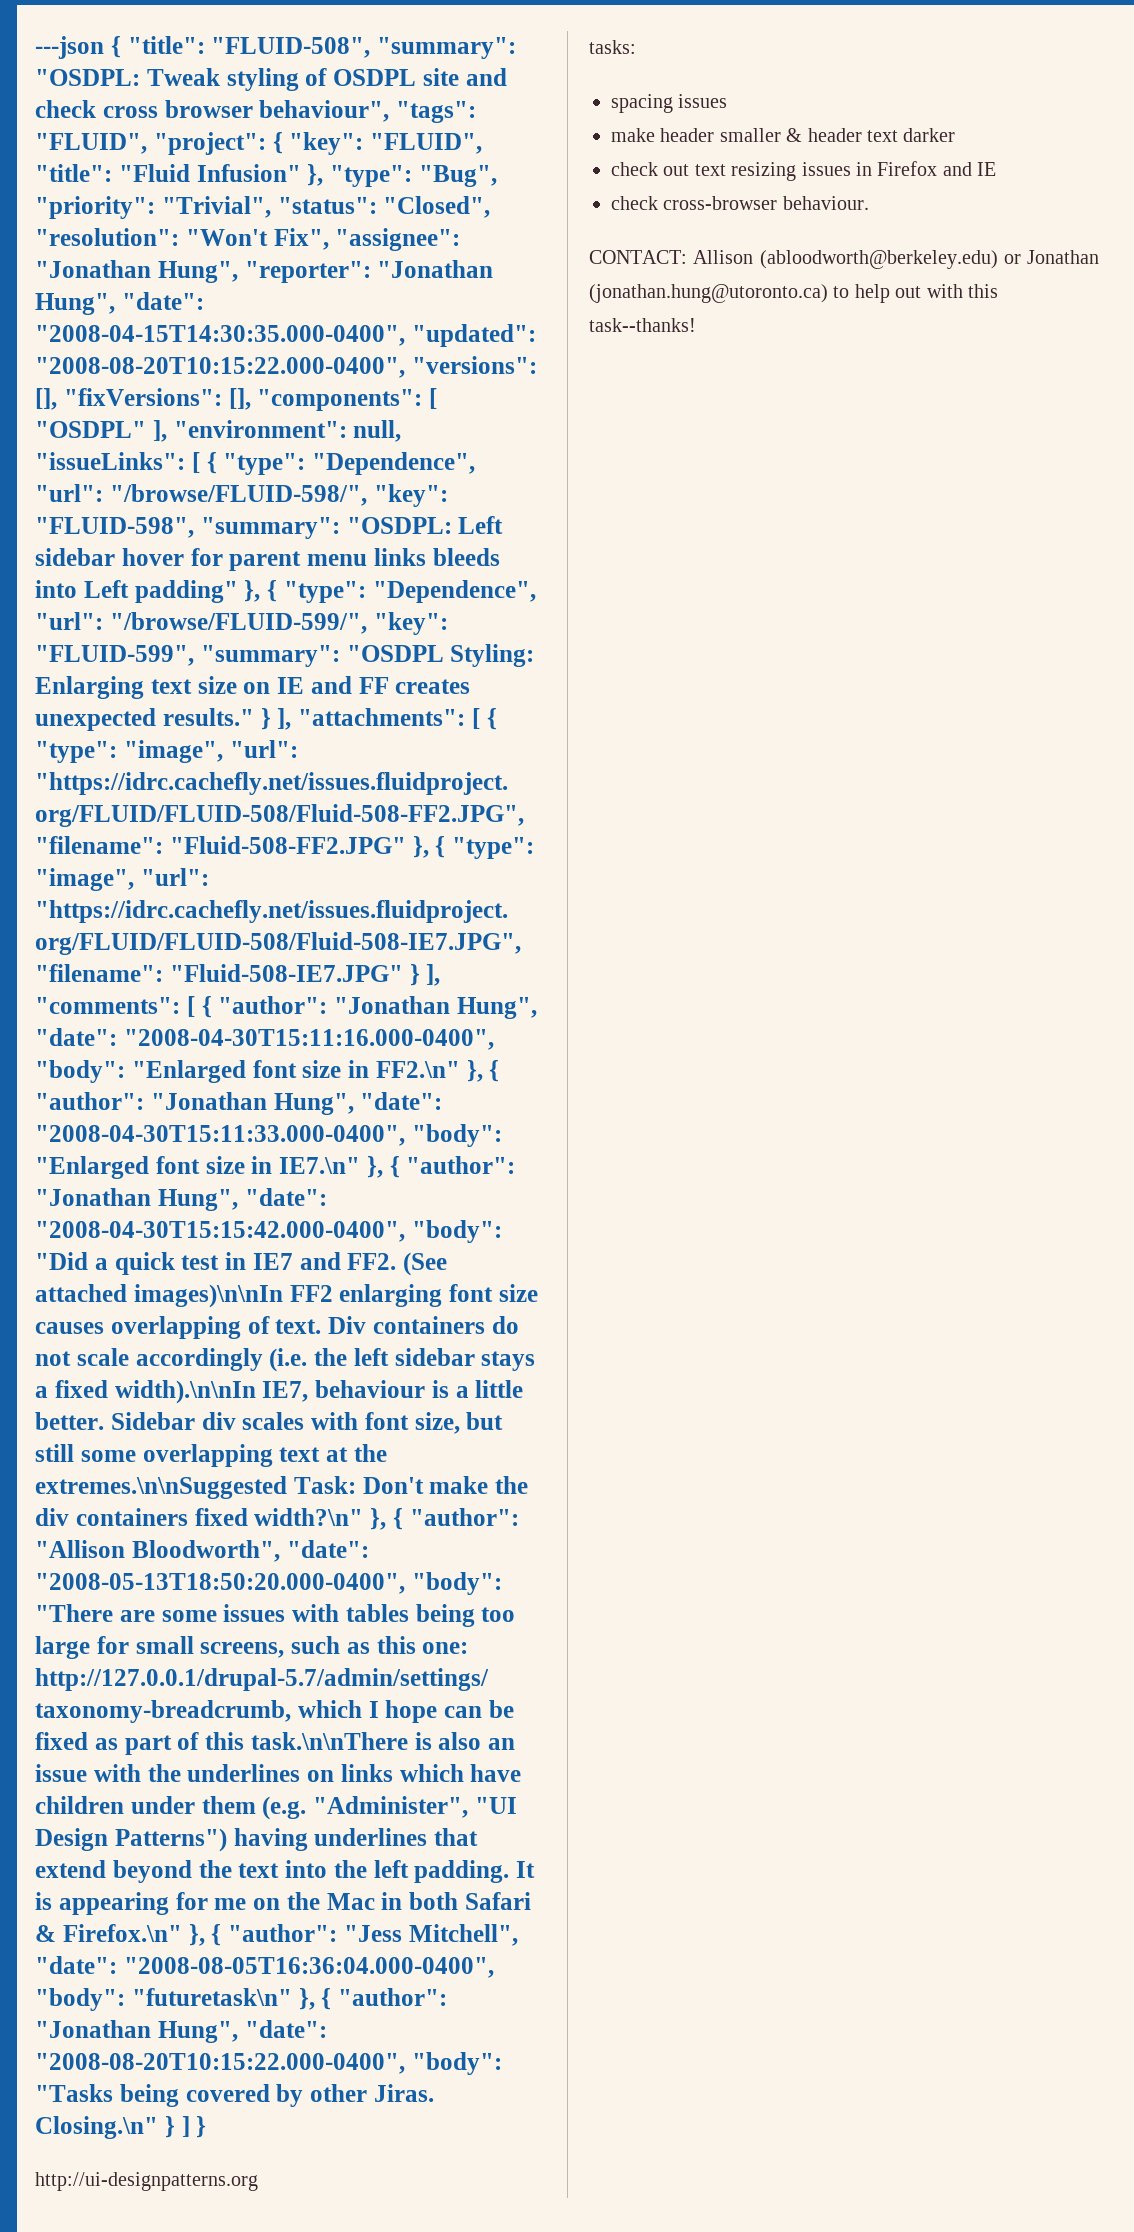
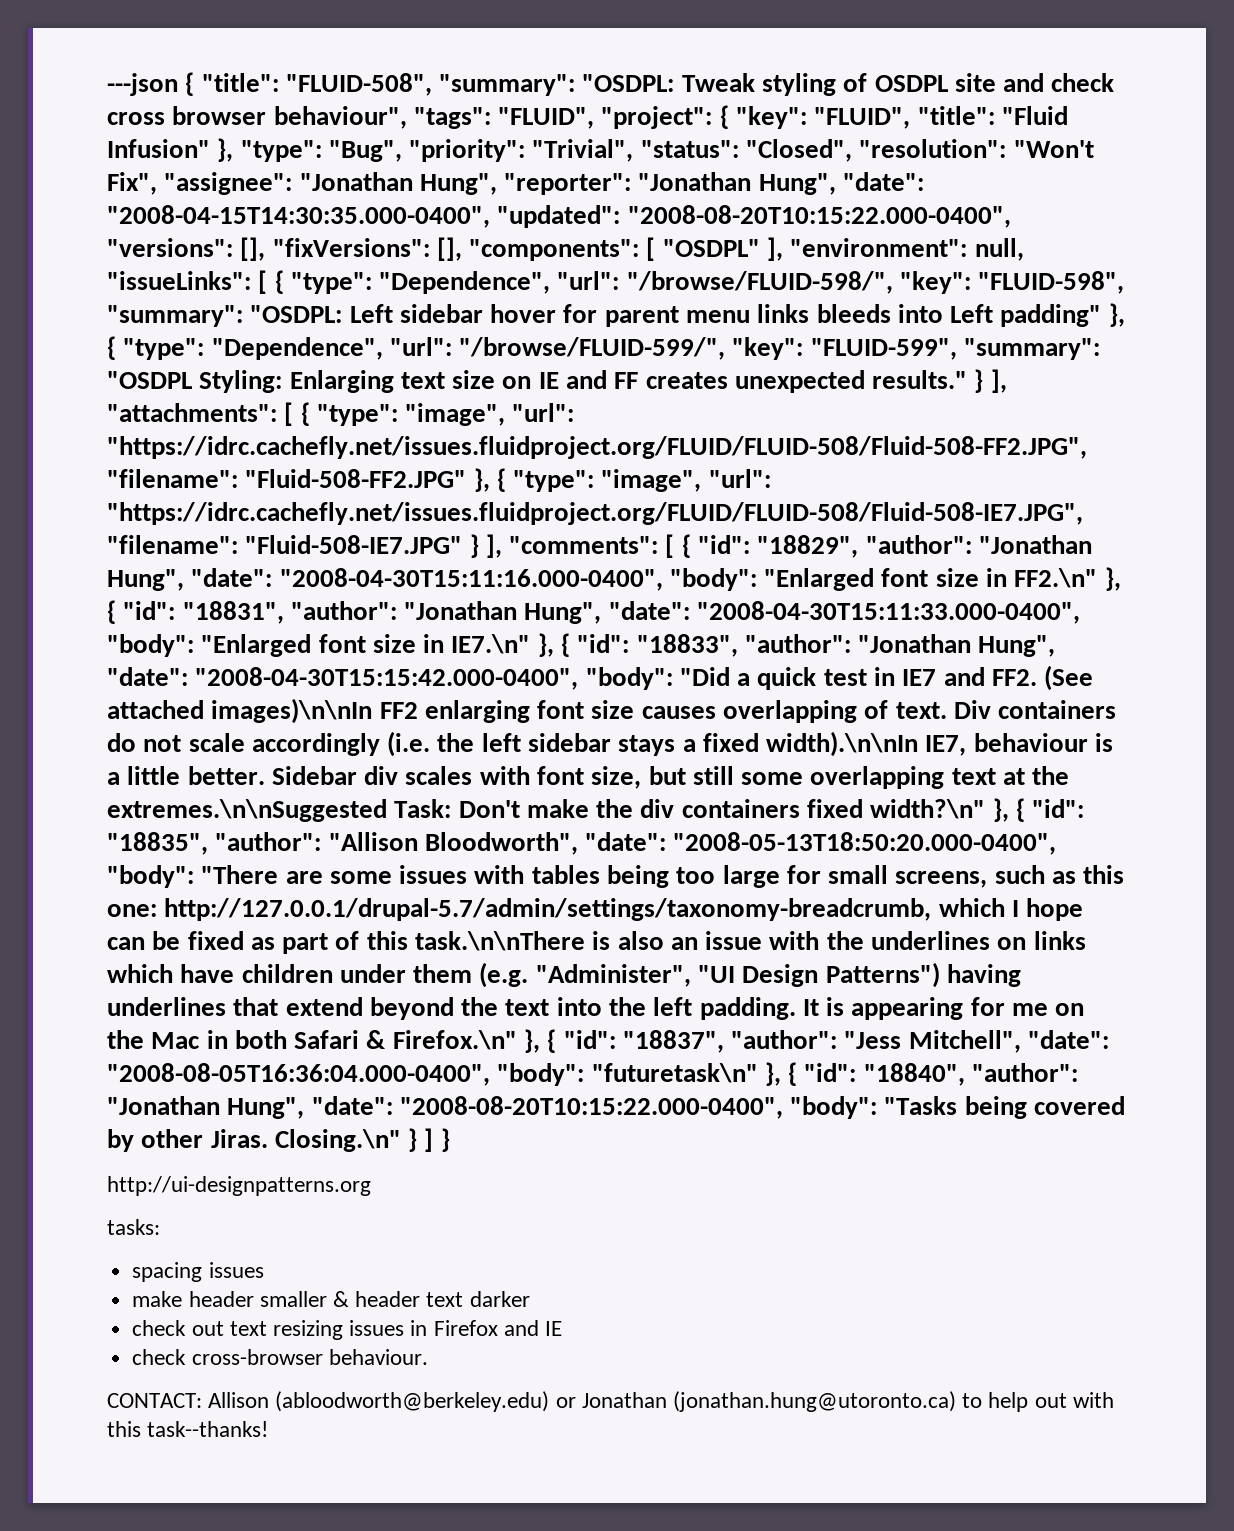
(212, 1007) none -> [698,535,859,558] "id": "18829",
(500, 1071) none -> [123,601,284,624] "id": "18831",
(400, 1167) none -> [577,634,738,657] "id": "18833",
(403, 1519) none -> [1032,799,1085,818] [107,832,208,855] "id": "18835",
(222, 1935) none -> [563,1030,724,1053] "id": "18837",
(332, 1999) none -> [804,1063,965,1086] "id": "18840",

